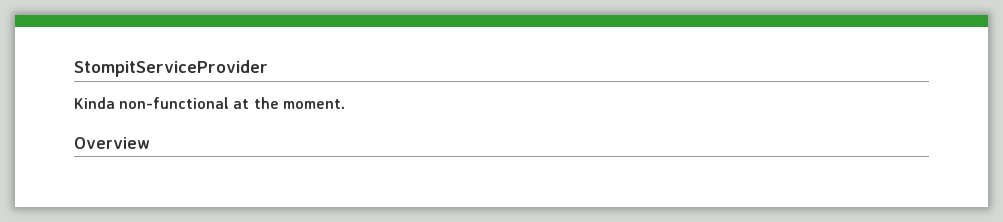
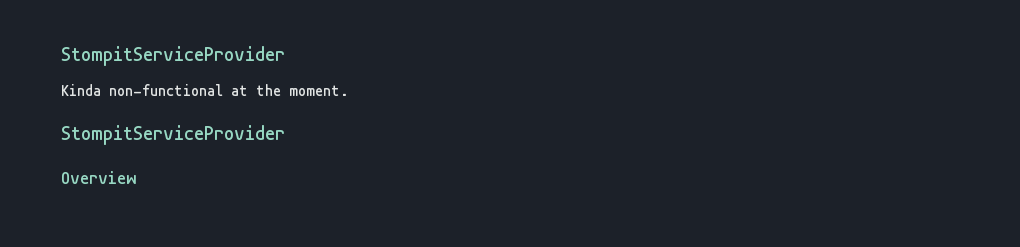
(345, 104) none -> [61,125,285,145] // StompitServiceProvider

